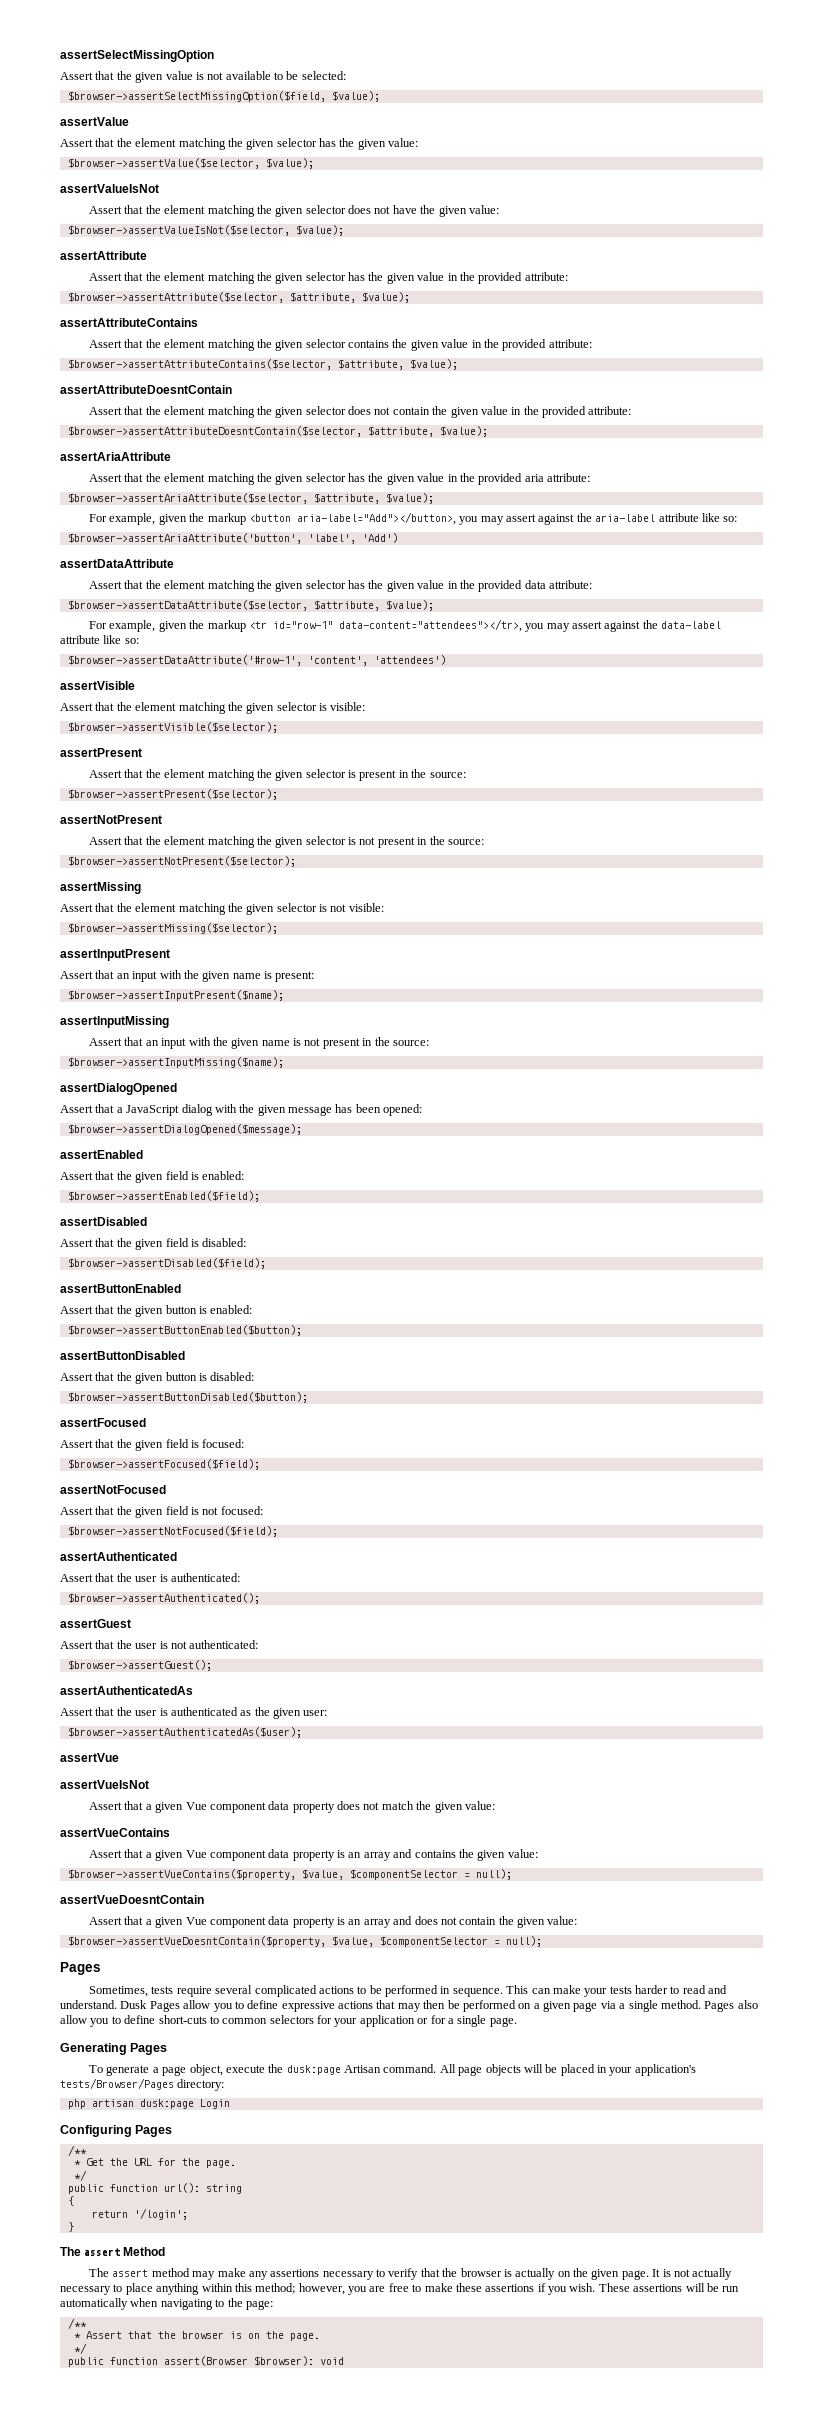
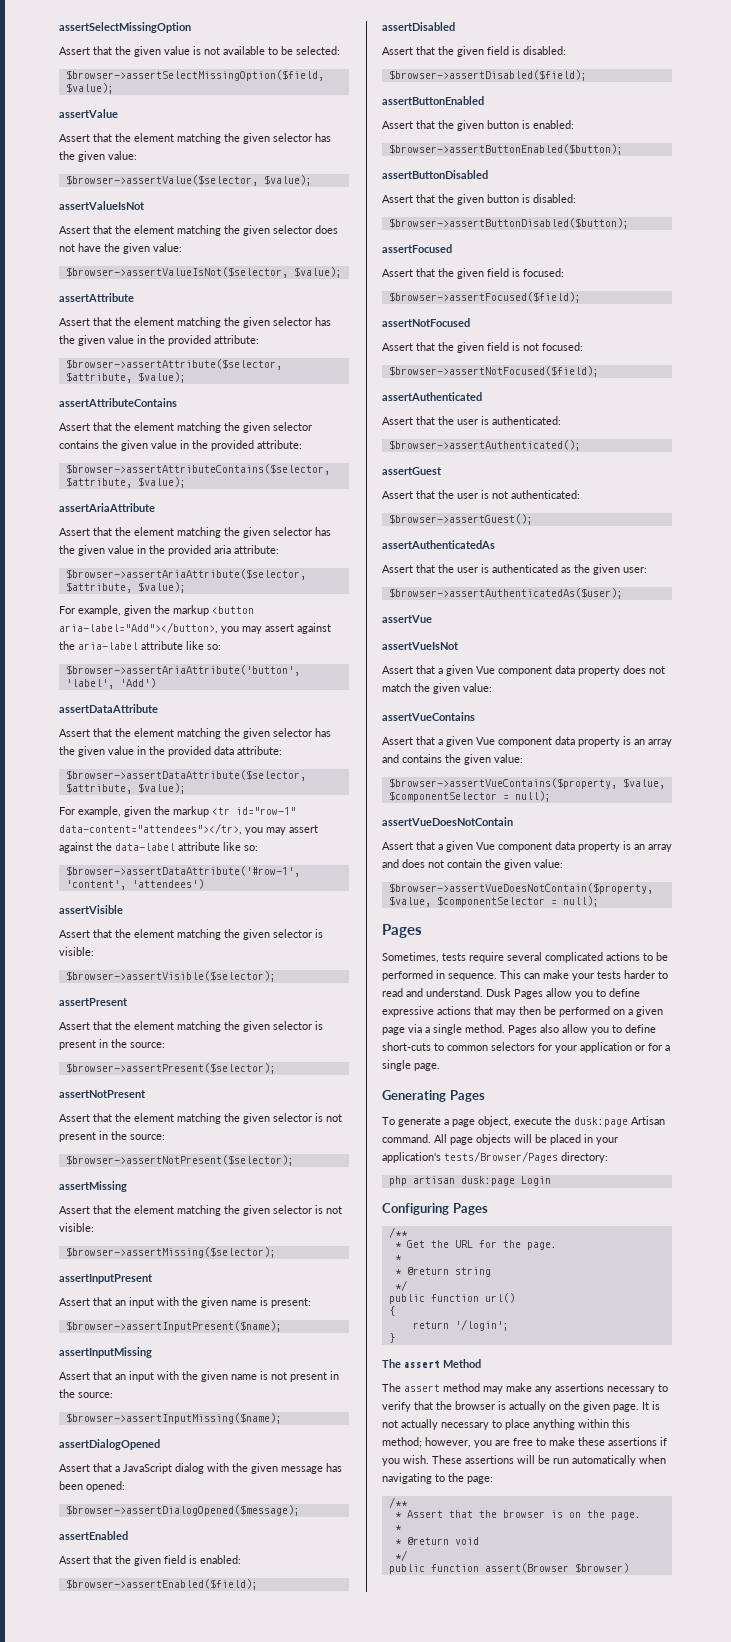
[60,385,232,394] [89,406,632,418] [67,426,488,437] // assertAttributeDoesntContain // Assert that the element matching the given selector does not contain the given value in the provided attribute: // $browser->assertAttributeDoesntContain($selector, $attribute, $value); -> (186, 482) none
[60,1895,204,1904] assertVueDoesntContain -> [382,817,513,826] assertVueDoesNotContain
[67,1936,326,1947] $browser->assertVueDoesntContain($property, -> [388,883,653,894] $browser->assertVueDoesNotContain($property,
[73,2170,87,2181] [67,2183,242,2194] // */ // public function url(): string -> [394,1255,402,1261] [394,1267,491,1277] [394,1280,407,1291] [388,1293,515,1304] // * // * @return string // */ // public function url()
(320, 2337) none -> [394,1525,402,1531] [394,1537,479,1545] // * // * @return void
[253,2356,344,2366] $browser): void -> [574,1563,629,1573] $browser)

